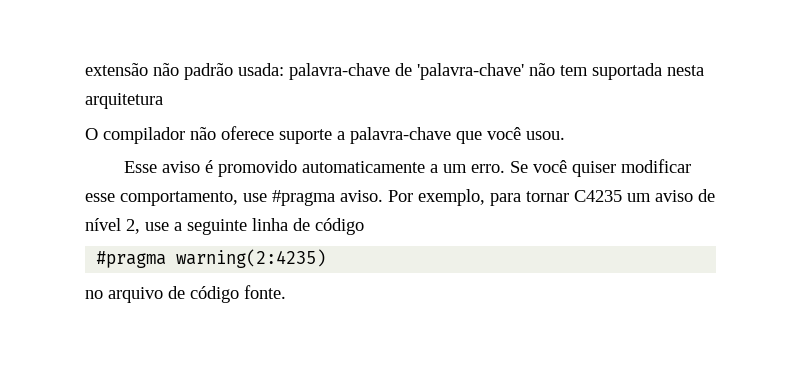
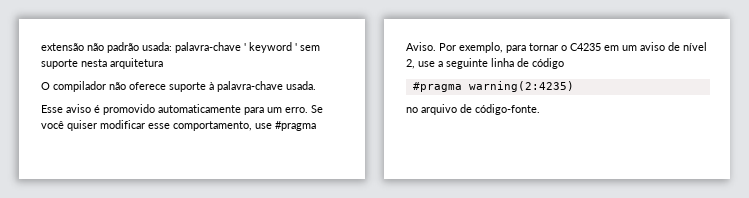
[395,63,662,80] de 'palavra-chave' não tem suportada -> [244,42,320,53] [41,59,78,69] ' keyword ' sem suporte
[337,127,565,144] a palavra-chave que você usou. -> [209,81,316,92] à palavra-chave usada.
[430,164,439,173] a -> [244,107,264,115] para
[340,190,383,202] aviso. -> [406,42,436,51] Aviso.
[574,190,622,202] C4235 -> [561,43,619,51] o C4235 em
[190,285,286,303] código fonte. -> [475,104,540,115] código-fonte.

